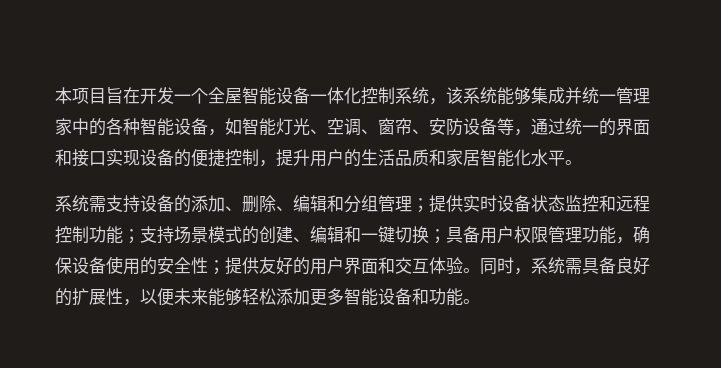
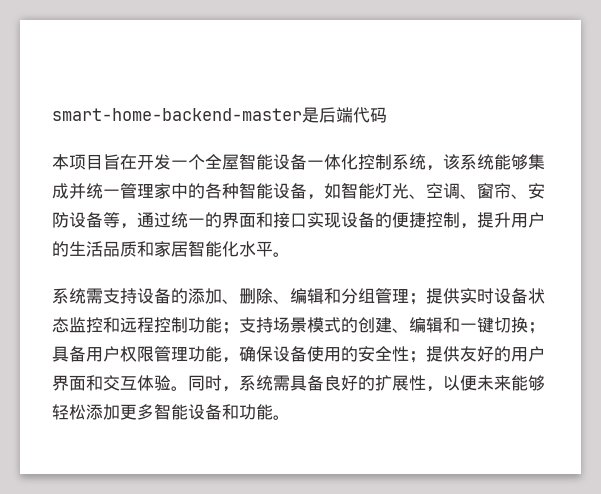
(55, 95) none -> [52,107,387,123] smart-home-backend-master是后端代码 //

